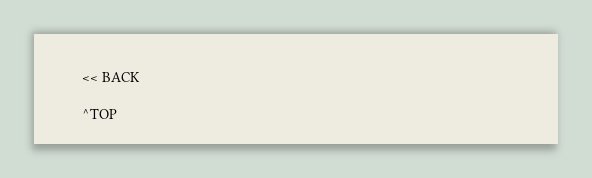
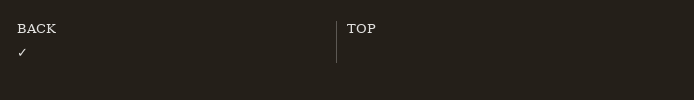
[82,76,98,82] << -> (17, 28) none
[82,108,117,119] ^TOP -> [17,48,28,57] [347,24,376,33] ✓ // TOP

